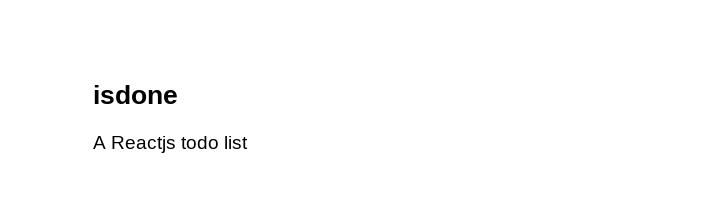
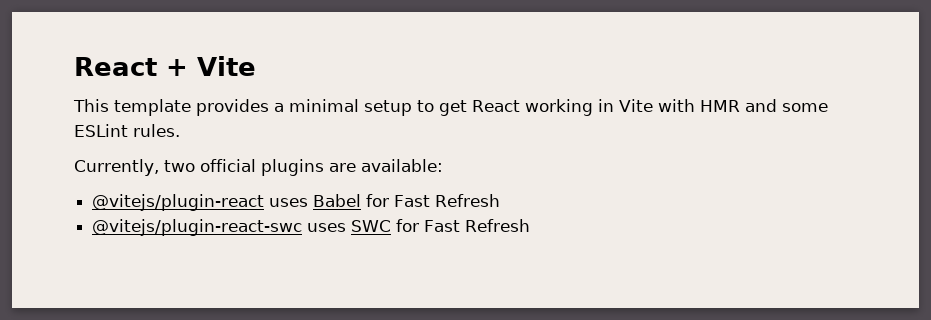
[93,85,178,104] [93,136,249,153] isdone // A Reactjs todo list -> [74,56,256,76] [73,99,828,116] [74,124,180,137] [74,159,443,176] [92,194,501,211] [92,219,531,236] React + Vite // This template provides a minimal setup to get React working in Vite with HMR and some ESLint rules. // Currently, two official plugins are available: // @vitejs/plugin-react uses Babel for Fast Refresh // @vitejs/plugin-react-swc uses SWC for Fast Refresh

